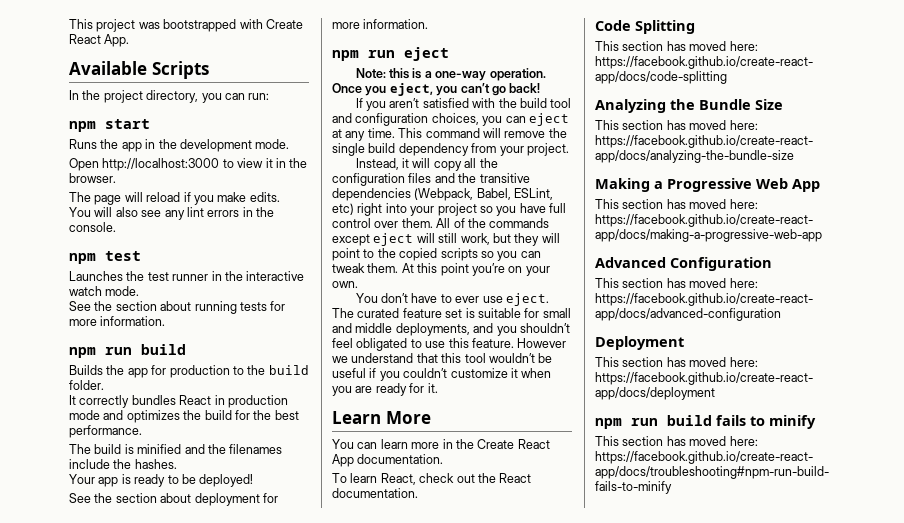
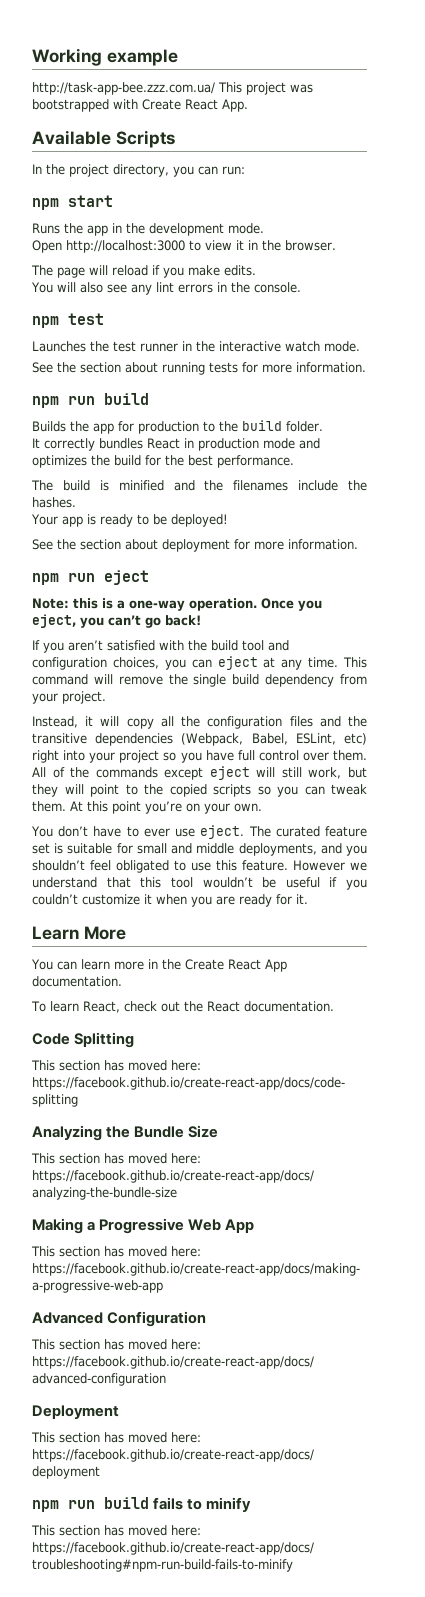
(69, 24) none -> [32,48,178,66] [32,82,215,95] Working example // http://task-app-bee.zzz.com.ua/

